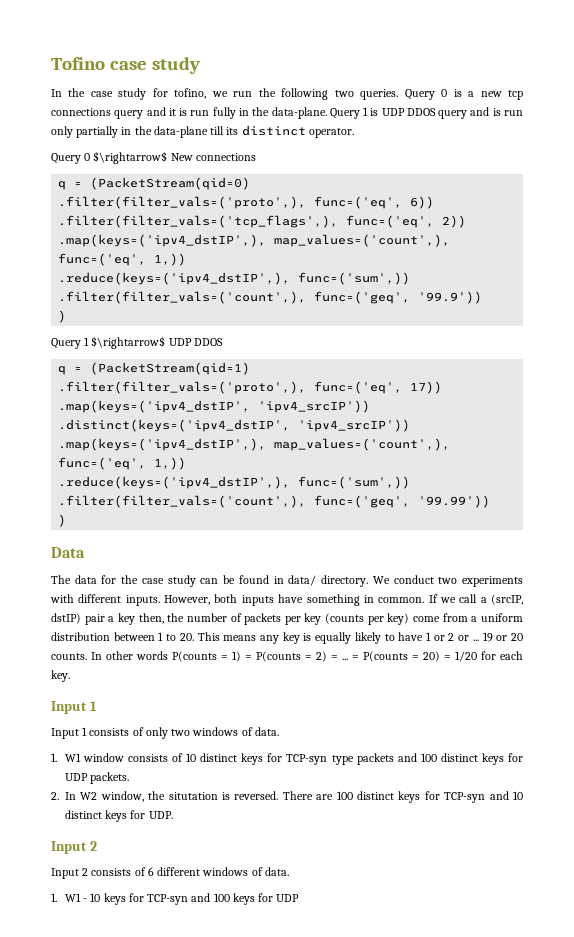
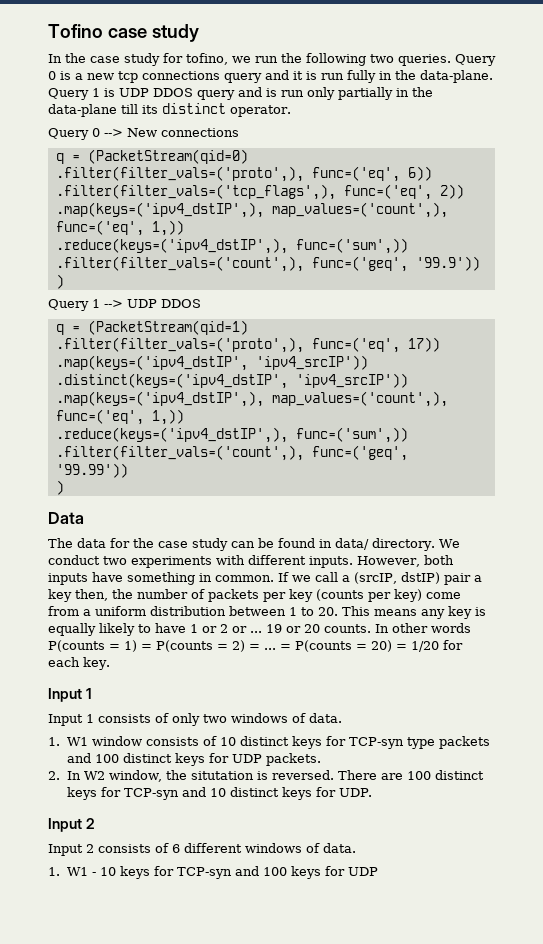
[93,151,168,164] $\rightarrow$ -> [104,129,123,137] -->
[91,336,166,349] $\rightarrow$ -> [104,300,123,308] -->

